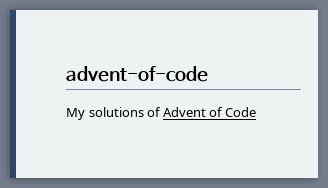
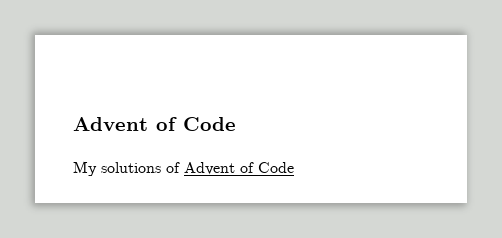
[66,66,208,82] advent-of-code -> [73,117,236,131] Advent of Code

